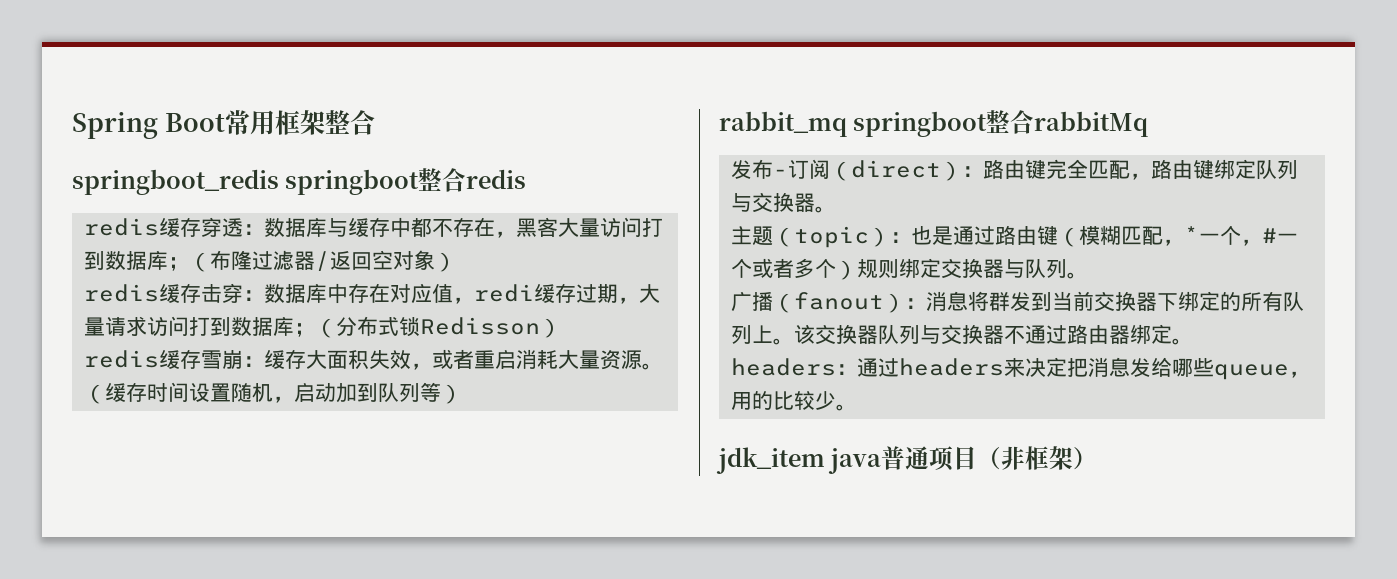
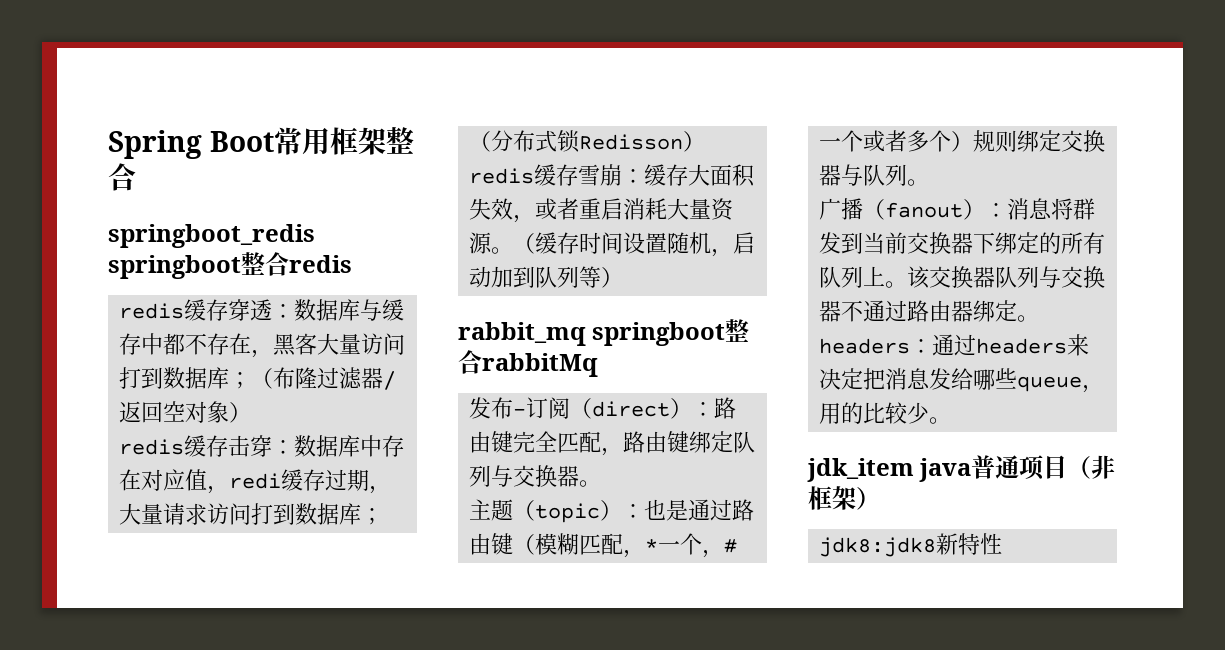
(1098, 458) none -> [818,533,1002,557] // jdk8:jdk8新特性

